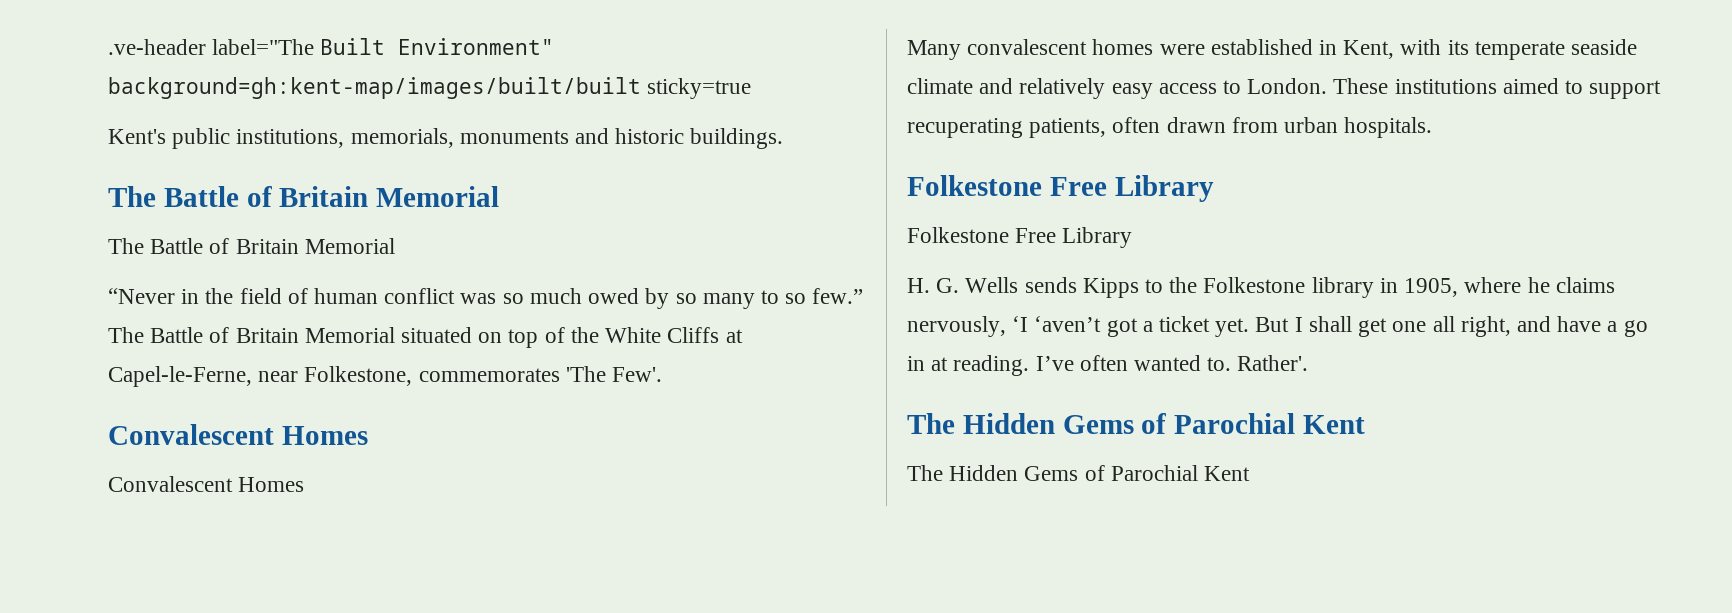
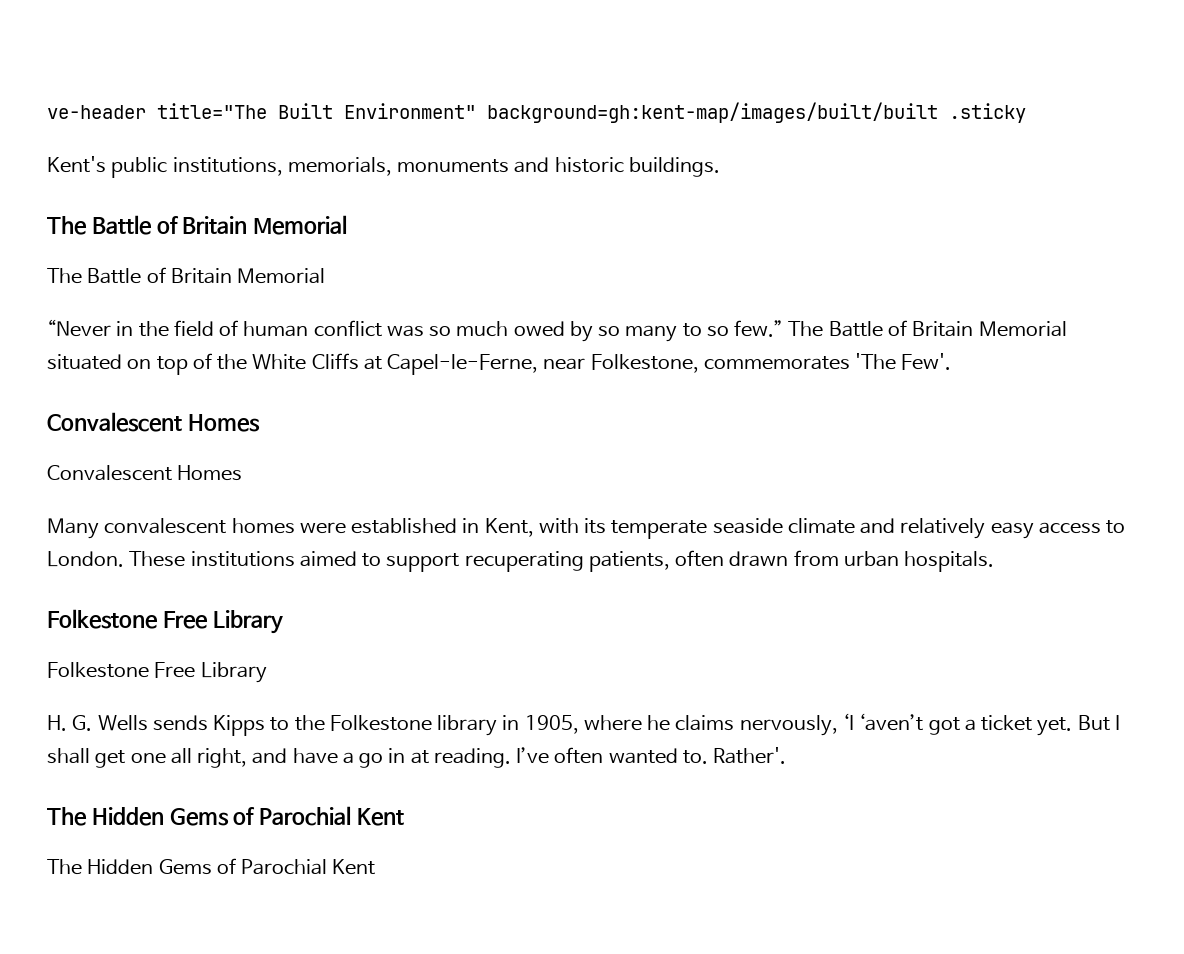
[108,39,315,55] .ve-header label="The -> [47,103,267,119] ve-header title="The
[647,78,752,99] sticky=true -> [949,103,1026,123] .sticky

